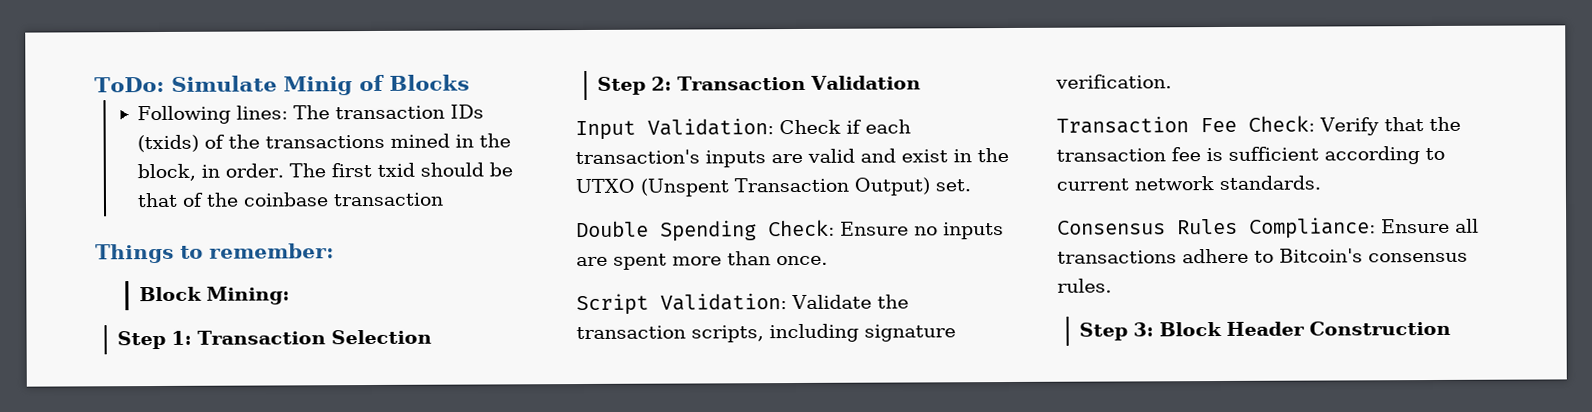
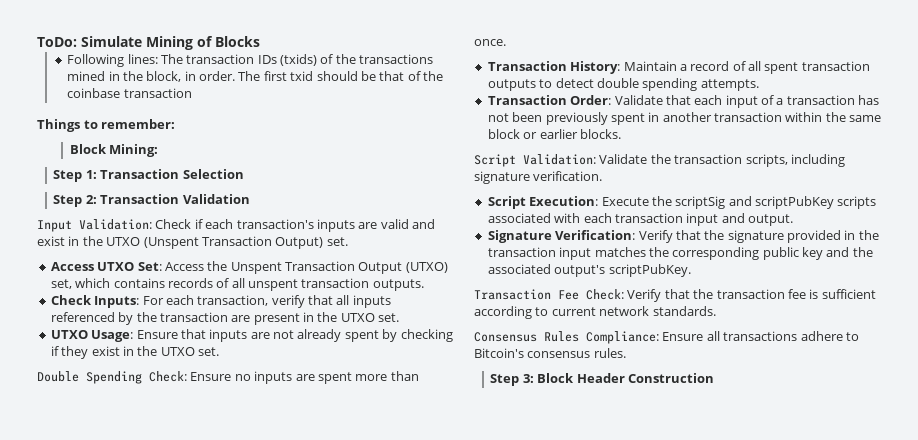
[282,76,353,96] Minig -> [145,36,193,50] Mining
(971, 185) none -> [50,261,448,274] [50,278,424,291] [50,295,391,308] [50,312,400,325] [50,329,453,342] [50,346,219,359] // Access UTXO Set: Access the Unspent Transaction Output (UTXO) set, which contains records of all unspent transaction outputs. // Check Inputs: For each transaction, verify that all inputs referenced by the transaction are present in the UTXO set. // UTXO Usage: Ensure that inputs are not already spent by checking if they exist in the UTXO set.
(828, 260) none -> [487,61,870,74] [487,78,759,91] [487,95,880,108] [487,112,882,125] [487,129,621,139] // Transaction History: Maintain a record of all spent transaction outputs to detect double spending attempts. // Transaction Order: Validate that each input of a transaction has not been previously spent in another transaction within the same block or earlier blocks.
(1172, 81) none -> [487,196,877,209] [487,213,793,226] [487,230,879,243] [487,247,873,260] [487,264,691,277] // Script Execution: Execute the scriptSig and scriptPubKey scripts associated with each transaction input and output. // Signature Verification: Verify that the signature provided in the transaction input matches the corresponding public key and the associated output's scriptPubKey.

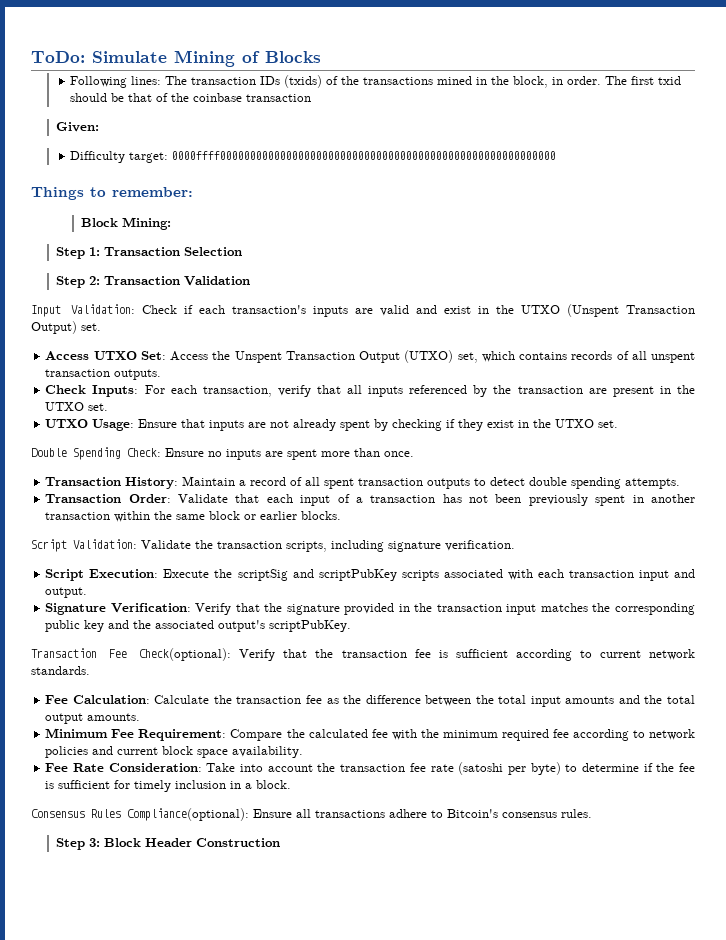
(192, 93) none -> [55,122,99,132] [70,151,557,163] // Given: // Difficulty target: 0000ffff00000000000000000000000000000000000000000000000000000000
[586,289,624,300] Check: -> [139,648,232,661] Check(optional):
(716, 311) none -> [45,695,695,707] [45,713,141,724] [45,728,695,741] [45,746,304,758] [45,762,696,775] [45,780,292,792] // Fee Calculation: Calculate the transaction fee as the difference between the total input amounts and the total output amounts. // Minimum Fee Requirement: Compare the calculated fee with the minimum required fee according to network policies and current block space availability. // Fee Rate Consideration: Take into account the transaction fee rate (satoshi per byte) to determine if the fee is sufficient for timely inclusion in a block.
[586,331,659,344] Compliance: -> [127,808,249,821] Compliance(optional):

